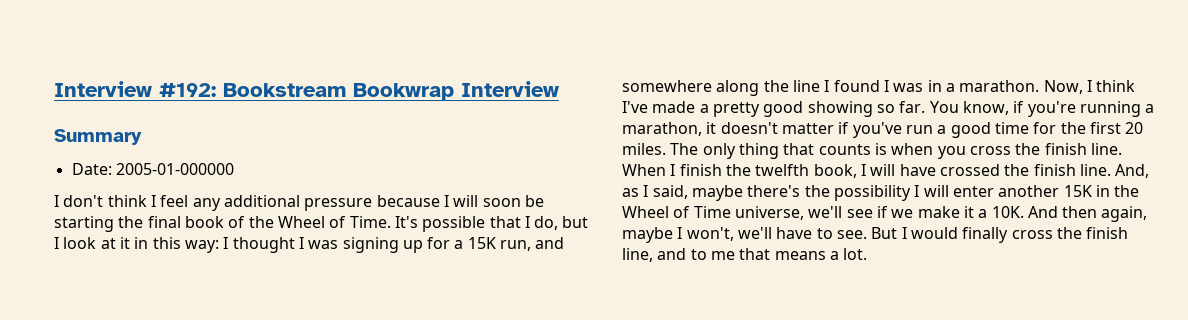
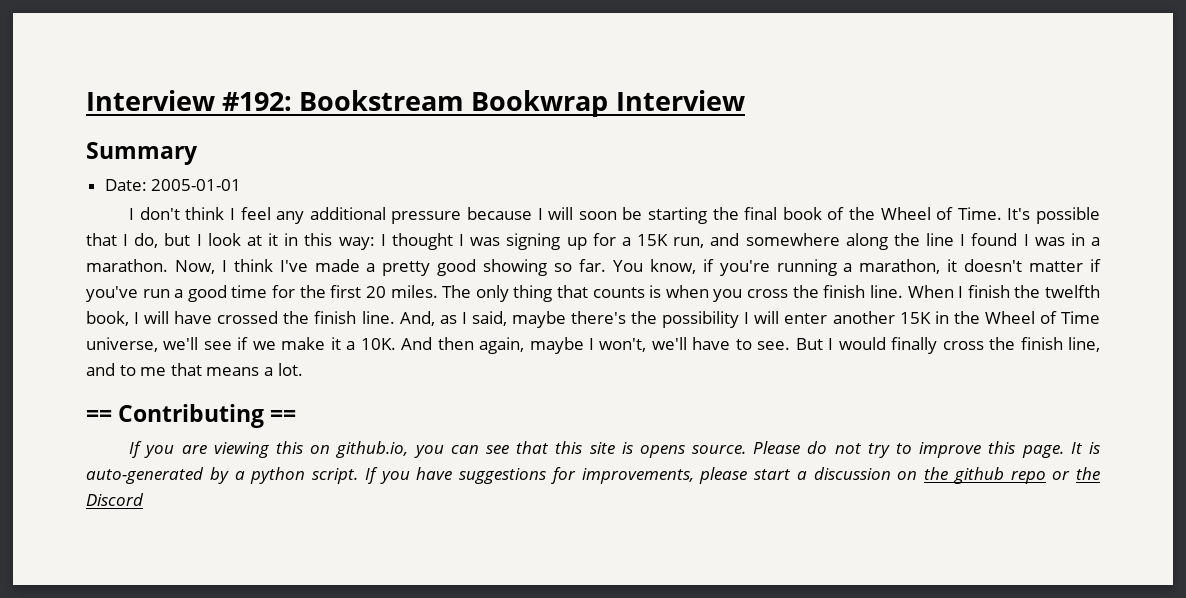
[115,163,234,175] 2005-01-000000 -> [151,179,242,191] 2005-01-01
(868, 254) none -> [86,404,297,428] [129,441,1100,458] [86,467,1100,484] [86,493,144,506] // == Contributing == // If you are viewing this on github.io, you can see that this site is opens source. Please do not try to improve this page. It is auto-generated by a python script. If you have suggestions for improvements, please start a discussion on the github repo or the Discord

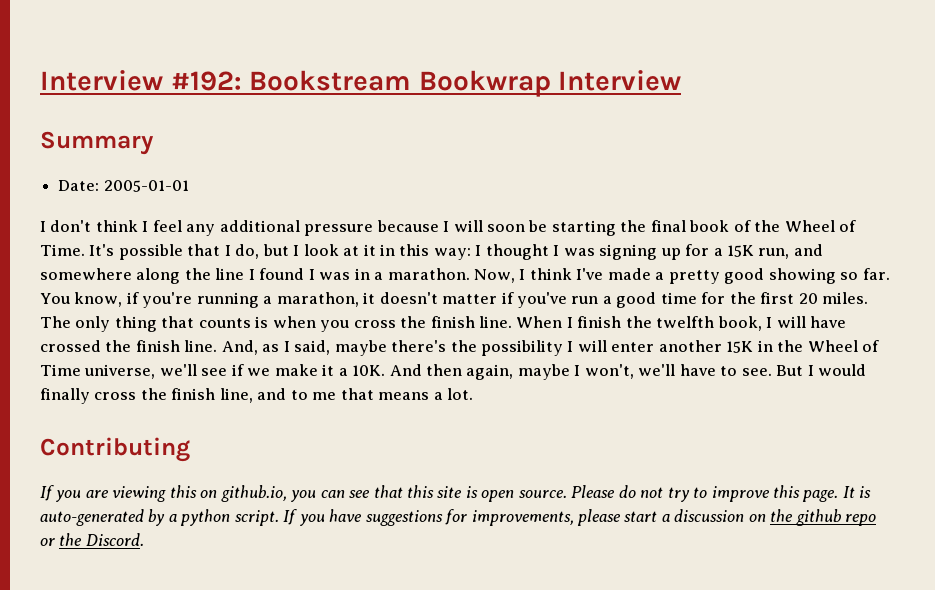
[86,410,112,422] == -> (474, 394) none
[270,410,297,422] == -> (190, 449) none
[639,445,685,458] opens -> [481,490,515,502] open
[86,493,144,506] Discord -> [85,533,144,546] Discord.

